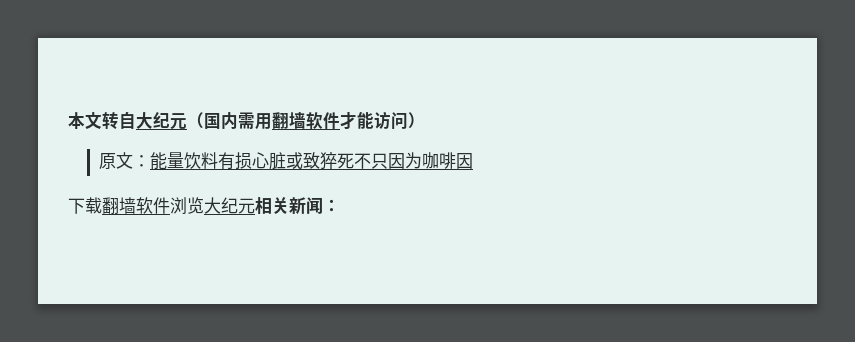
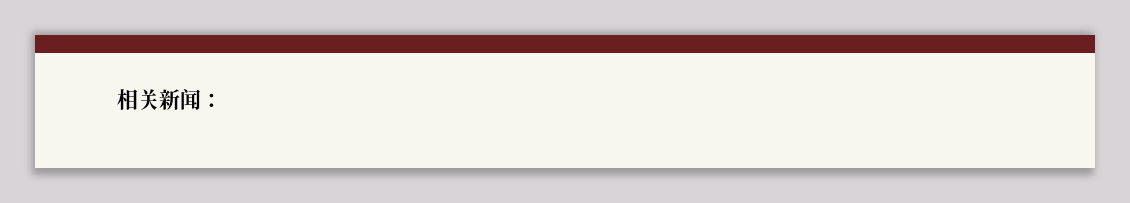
[68,111,425,130] [99,152,474,170] [68,197,255,214] 本文转自大纪元（国内需用翻墙软件才能访问） // 原文：能量饮料有损心脏或致猝死不只因为咖啡因 // 下载翻墙软件浏览大纪元 -> (117, 99) none

